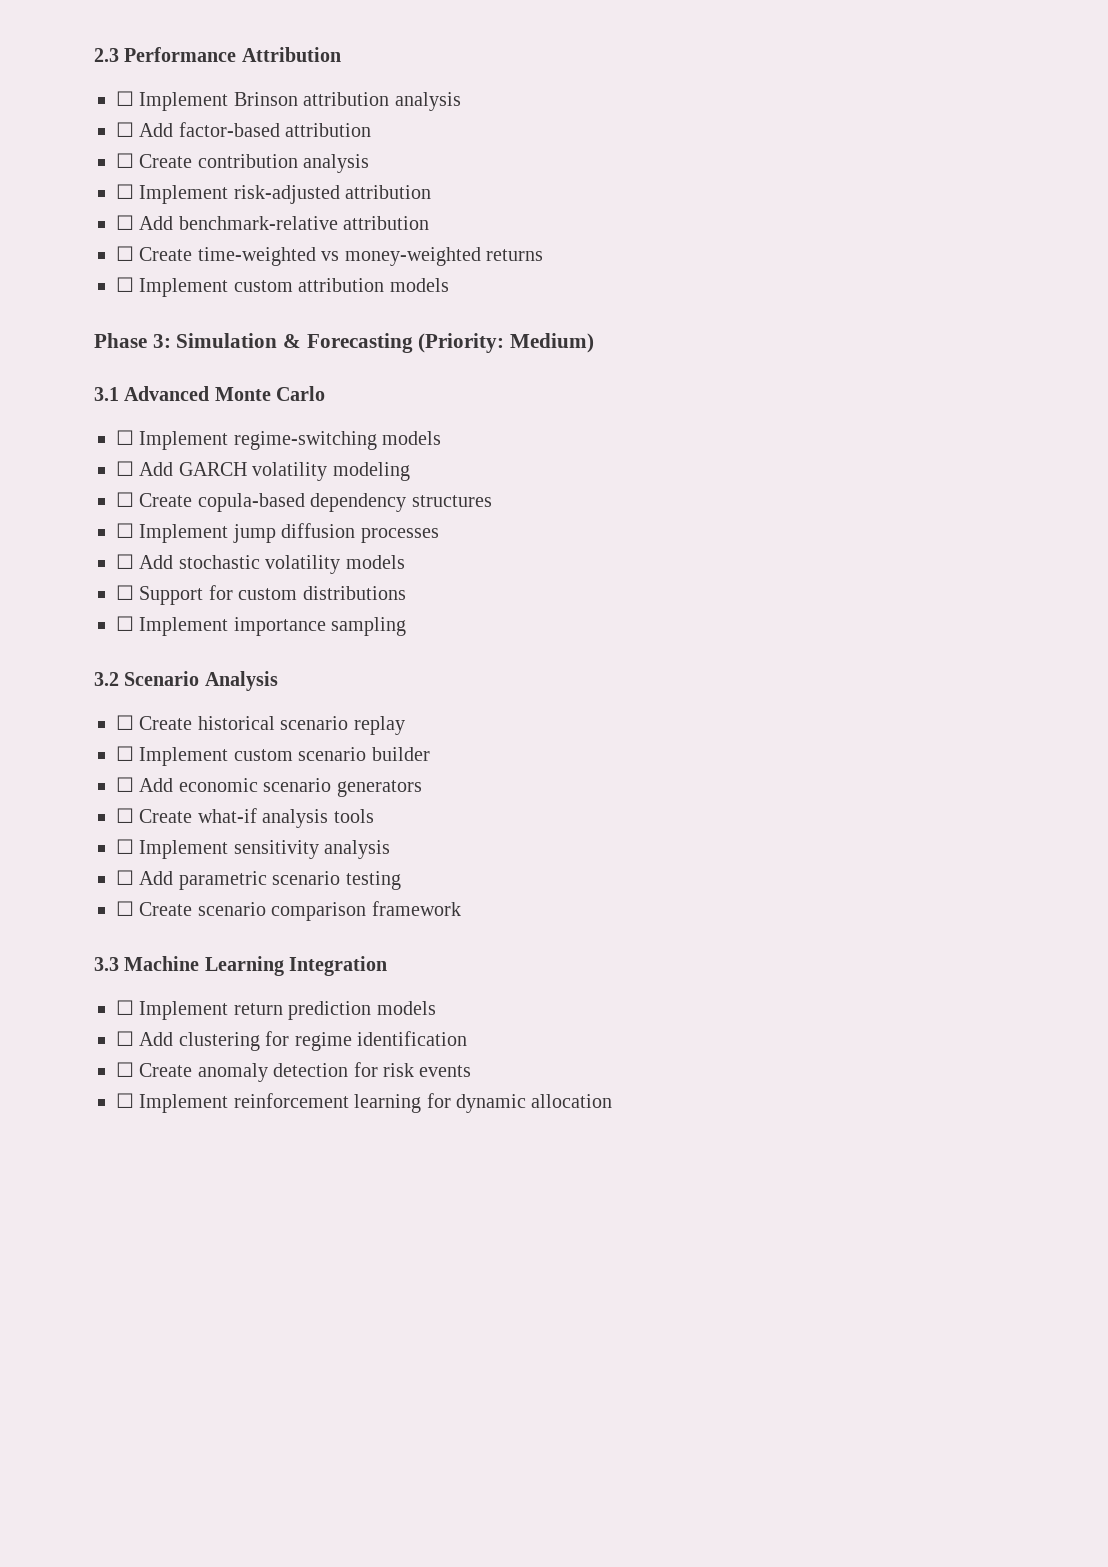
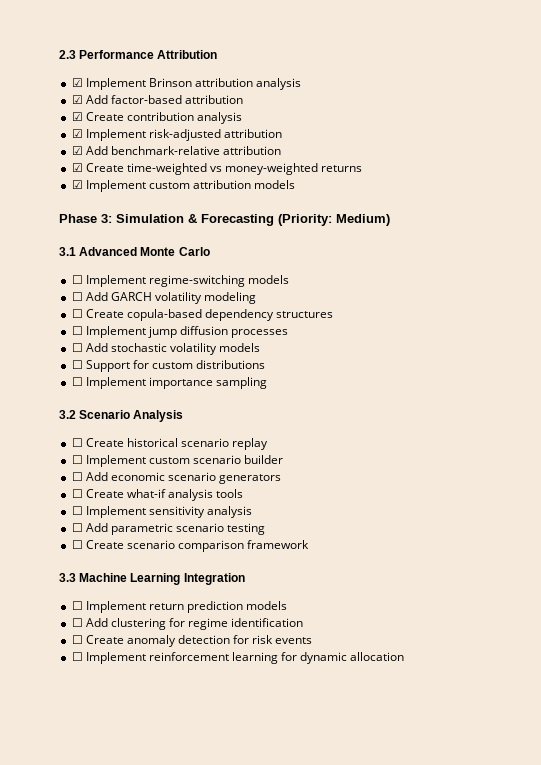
[116,91,134,106] ☐ -> [71,78,83,87] ☑
[116,122,134,137] ☐ -> [71,95,83,104] ☑
[116,153,134,168] ☐ -> [71,112,83,121] ☑
[116,184,134,199] ☐ -> [71,129,83,138] ☑
[116,215,134,230] ☐ -> [71,146,83,155] ☑
[116,246,134,261] ☐ -> [71,163,83,172] ☑
[116,277,134,292] ☐ -> [71,180,83,189] ☑

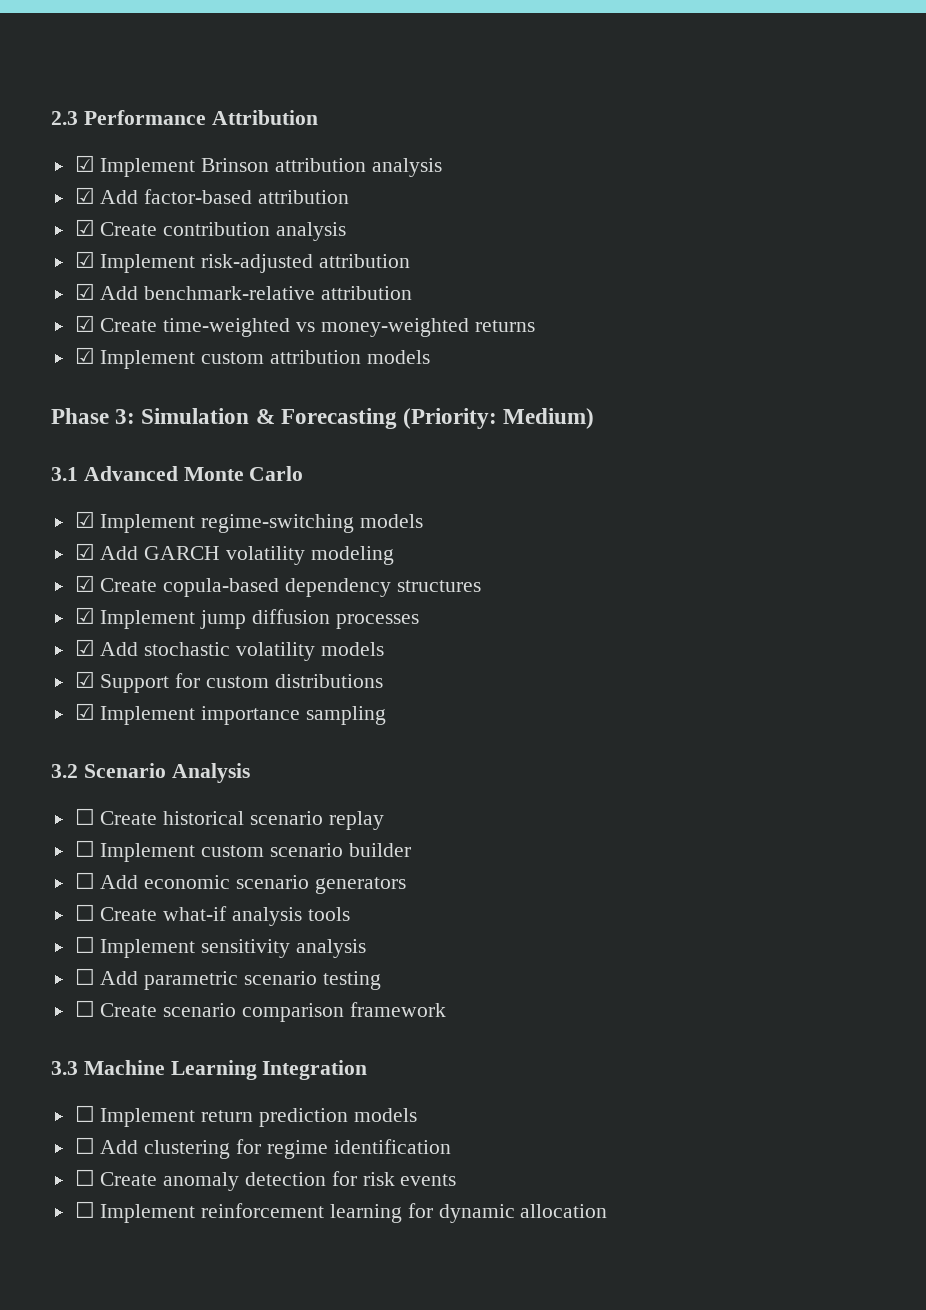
[71,275,83,284] ☐ -> [74,511,95,528] ☑
[71,292,83,301] ☐ -> [74,543,95,560] ☑
[71,309,83,318] ☐ -> [74,575,95,592] ☑
[71,326,83,335] ☐ -> [74,607,95,624] ☑
[71,343,83,352] ☐ -> [74,639,95,656] ☑
[71,360,83,369] ☐ -> [74,671,95,688] ☑
[71,377,83,386] ☐ -> [74,703,95,720] ☑

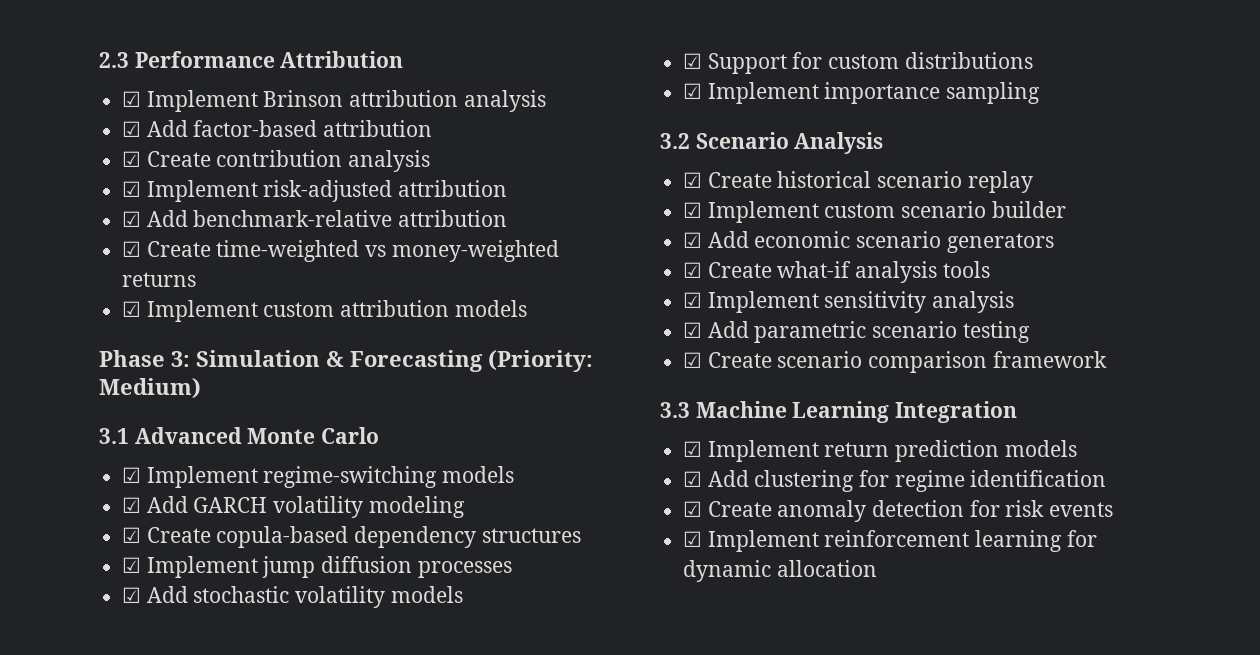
[74,808,95,825] ☐ -> [683,172,703,188] ☑
[74,840,95,857] ☐ -> [683,202,703,218] ☑
[74,872,95,889] ☐ -> [683,232,703,248] ☑
[74,904,95,921] ☐ -> [683,262,703,278] ☑
[74,936,95,953] ☐ -> [683,292,703,308] ☑
[74,968,95,985] ☐ -> [683,322,703,338] ☑
[74,1000,95,1017] ☐ -> [683,352,703,368] ☑
[74,1105,95,1122] ☐ -> [683,441,703,457] ☑
[74,1137,95,1154] ☐ -> [683,471,703,487] ☑
[74,1169,95,1186] ☐ -> [683,501,703,517] ☑
[74,1201,95,1218] ☐ -> [683,531,703,547] ☑

